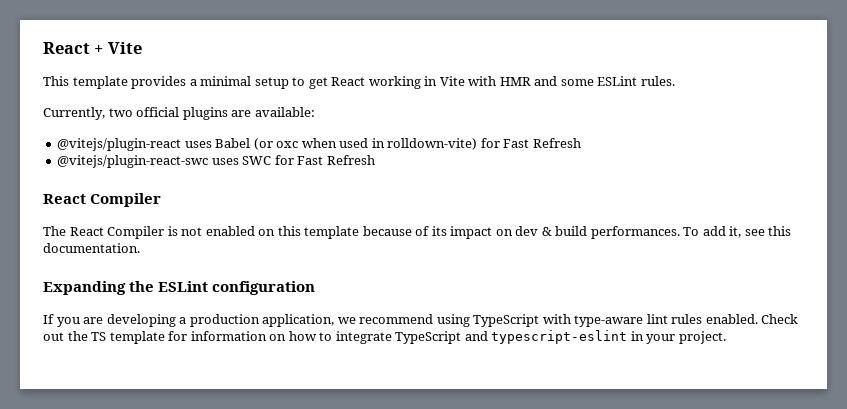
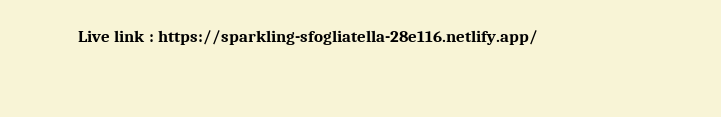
[43,42,142,54] [43,76,675,89] [43,107,315,120] [57,138,581,151] [57,155,375,168] [43,193,162,207] [43,226,792,239] [43,243,140,253] [43,281,316,295] [43,314,799,327] [43,330,726,344] React + Vite // This template provides a minimal setup to get React working in Vite with HMR and some ESLint rules. // Currently, two official plugins are available: // @vitejs/plugin-react uses Babel (or oxc when used in rolldown-vite) for Fast Refresh // @vitejs/plugin-react-swc uses SWC for Fast Refresh // React Compiler // The React Compiler is not enabled on this template because of its impact on dev & build performances. To add it, see this documentation. // Expanding the ESLint configuration // If you are developing a production application, we recommend using TypeScript with type-aware lint rules enabled. Check out the TS template for information on how to integrate TypeScript and typescript-eslint in your project. -> [78,30,539,45] Live link : https://sparkling-sfogliatella-28e116.netlify.app/

